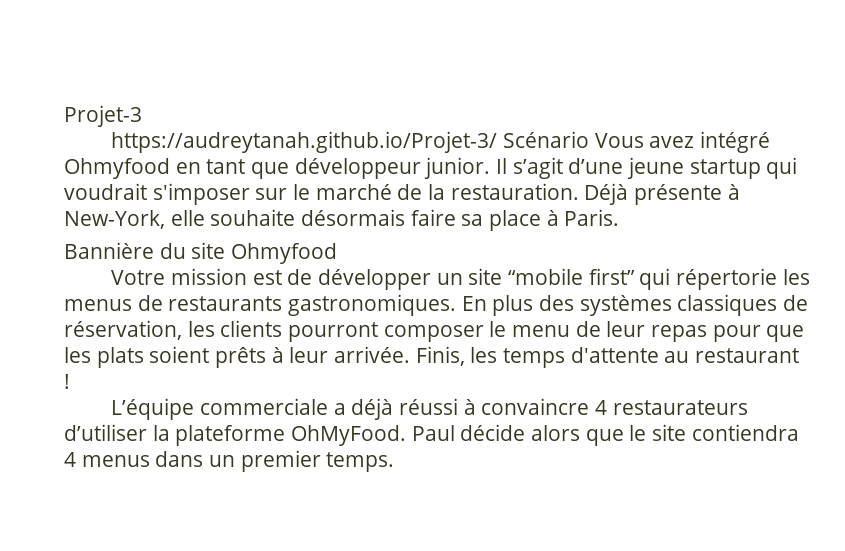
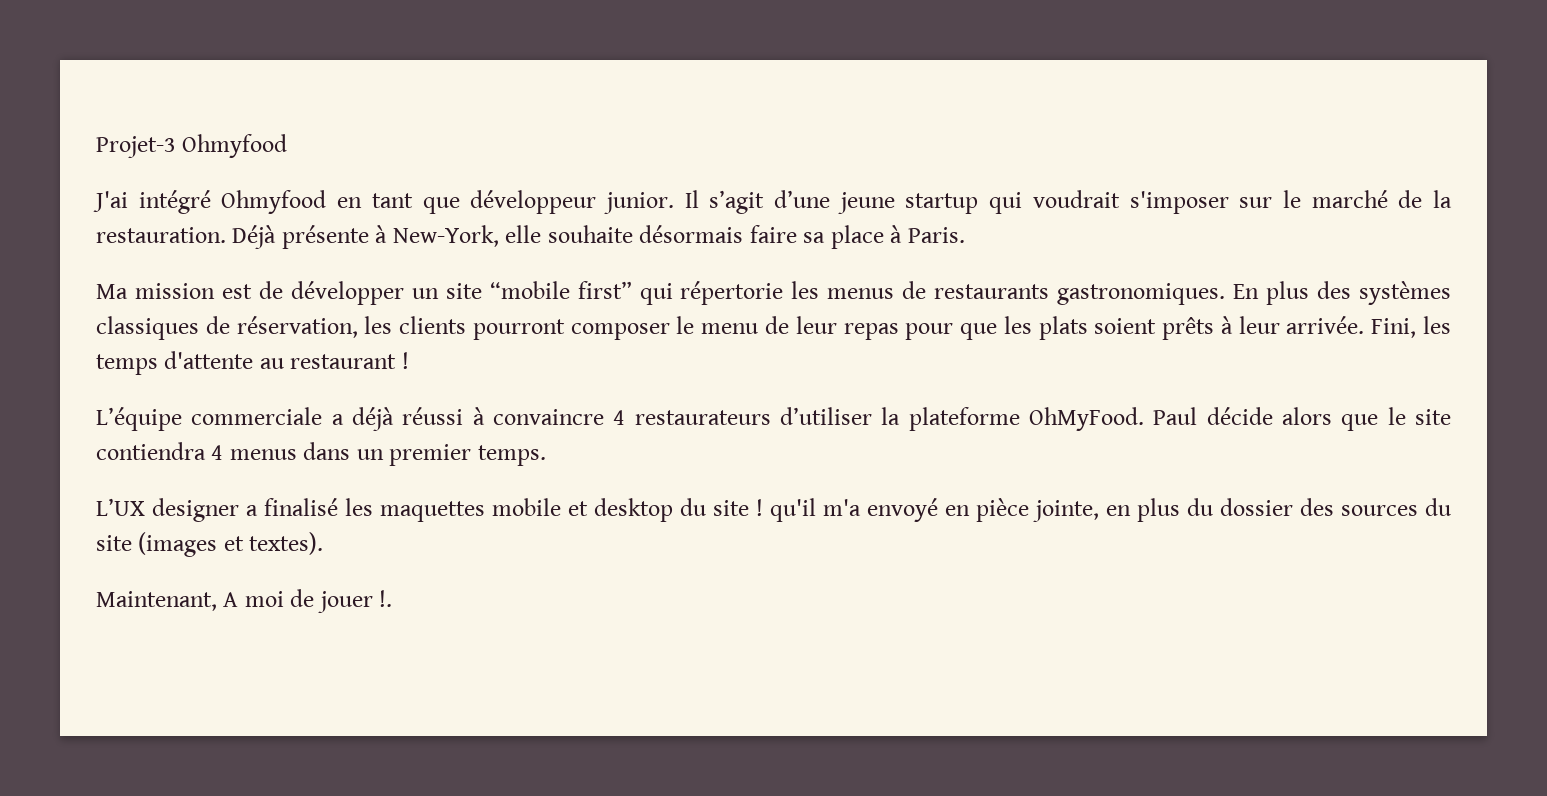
[111,131,695,153] // https://audreytanah.github.io/Projet-3/ Scénario Vous avez -> [182,134,288,158] [93,191,128,212] Ohmyfood // J'ai
[64,242,338,264] [111,270,166,285] Bannière du site Ohmyfood // Votre -> [96,284,128,299] Ma
[415,346,465,366] Finis, -> [1371,318,1417,338] Fini,
(395, 462) none -> [96,498,1451,522] [96,532,324,557] [96,589,393,613] // L’UX designer a finalisé les maquettes mobile et desktop du site ! qu'il m'a envoyé en pièce jointe, en plus du dossier des sources du site (images et textes). // Maintenant, A moi de jouer !.

